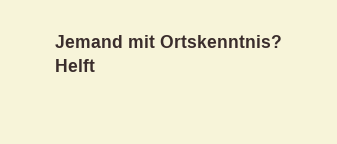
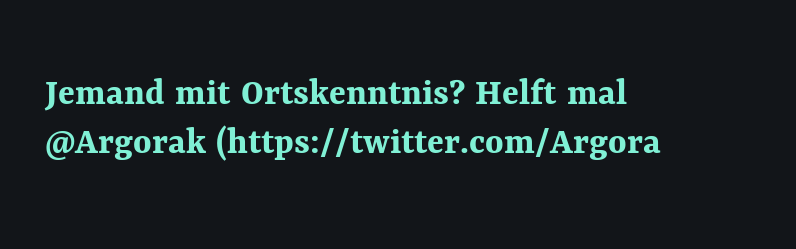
(95, 65) none -> [566,78,627,104] [45,125,662,161] mal @Argorak (https://twitter.com/Argora

